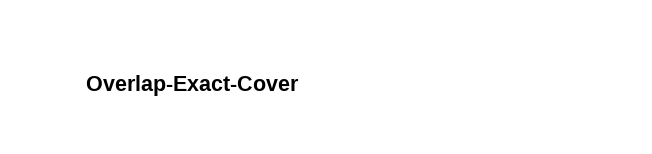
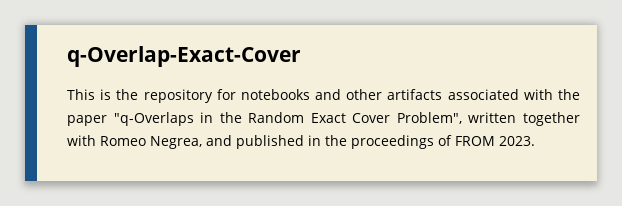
[86,75,299,96] Overlap-Exact-Cover -> [67,46,301,67] [67,89,580,103] [67,112,580,126] [67,135,535,149] q-Overlap-Exact-Cover // This is the repository for notebooks and other artifacts associated with the paper "q-Overlaps in the Random Exact Cover Problem", written together with Romeo Negrea, and published in the proceedings of FROM 2023.

